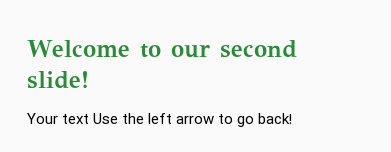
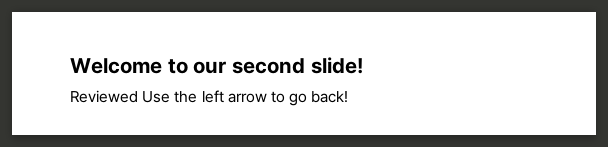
[27,113,90,124] Your text -> [70,90,138,103] Reviewed

